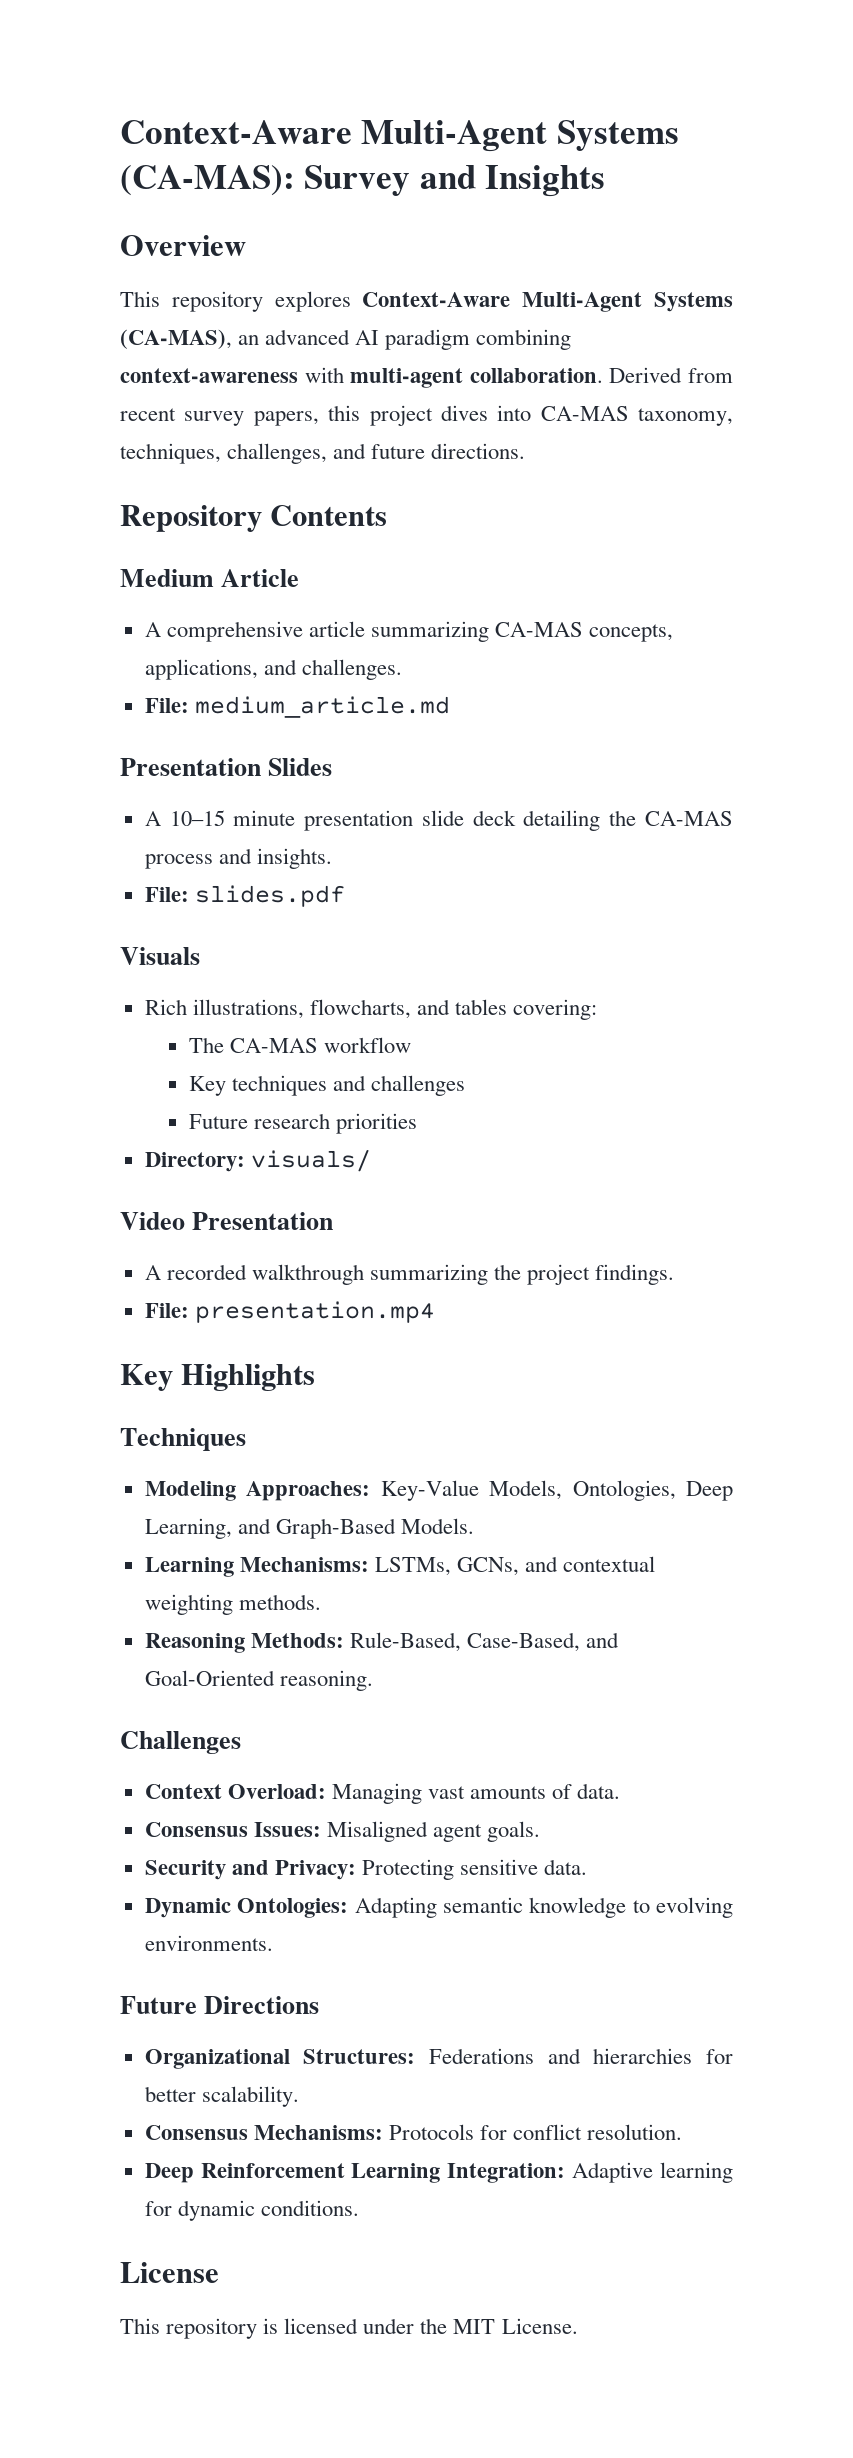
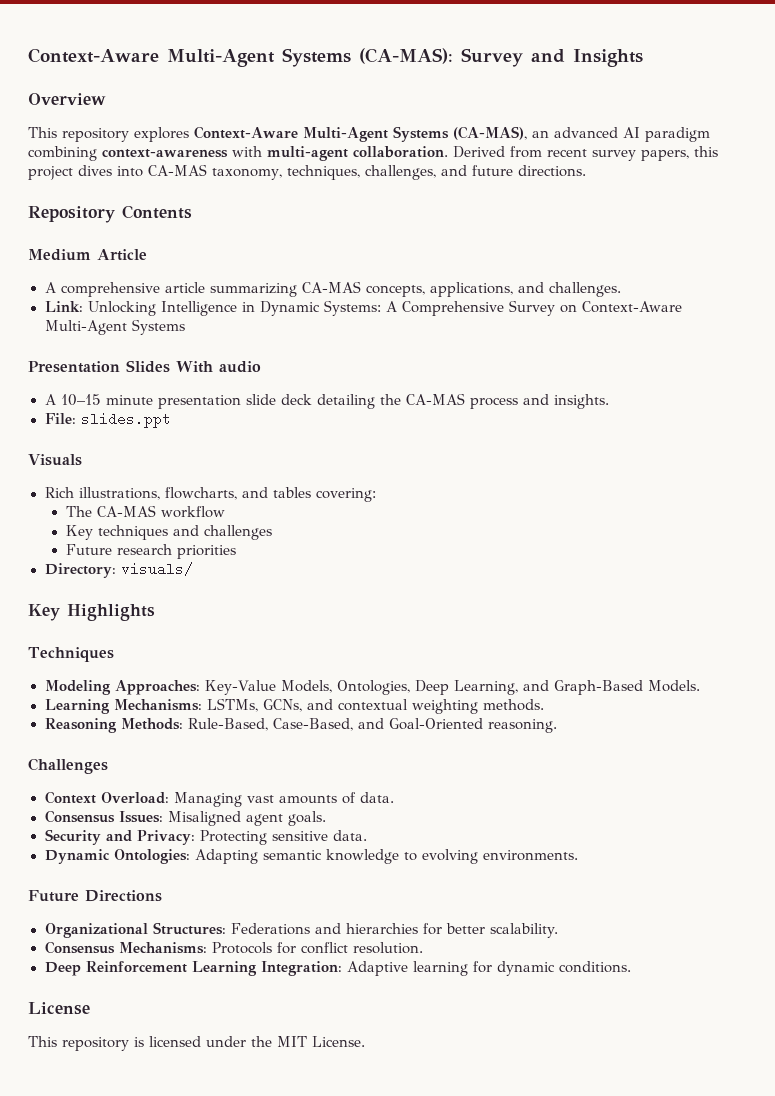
[144,696,450,718] File: medium_article.md -> [44,300,683,316] [44,319,185,335] Link: Unlocking Intelligence in Dynamic Systems: A Comprehensive Survey on Context-Aware Multi-Agent Systems
(333, 767) none -> [176,361,261,373] With audio
[194,885,345,907] slides.pdf -> [80,412,171,428] slides.ppt
[120,1212,334,1230] [144,1264,675,1285] [144,1301,435,1323] // Video Presentation // A recorded walkthrough summarizing the project findings. // File: presentation.mp4 -> (193, 569) none

